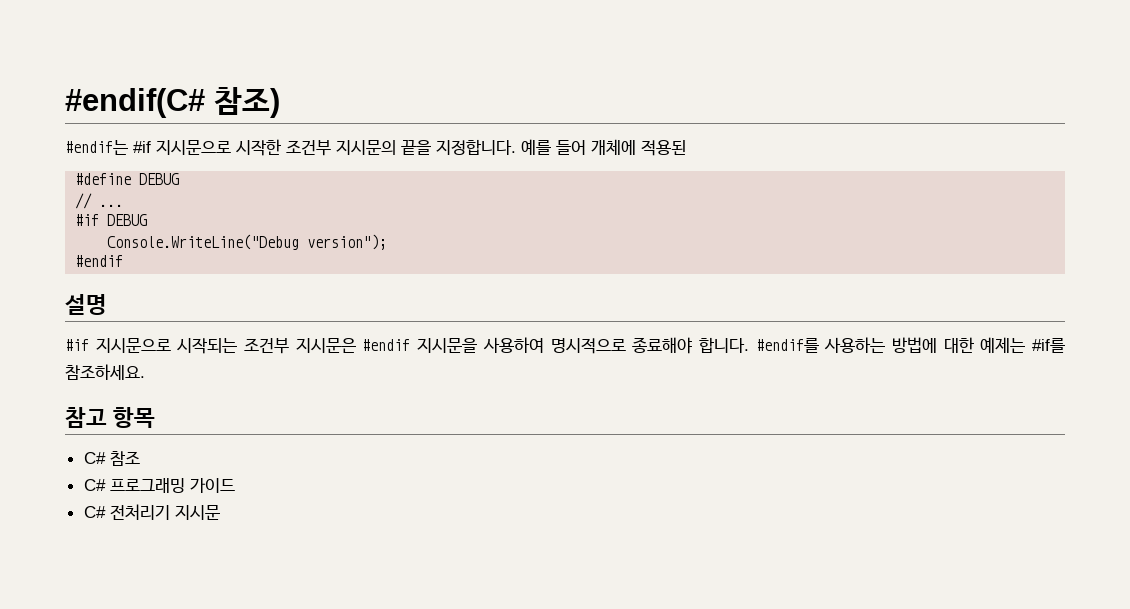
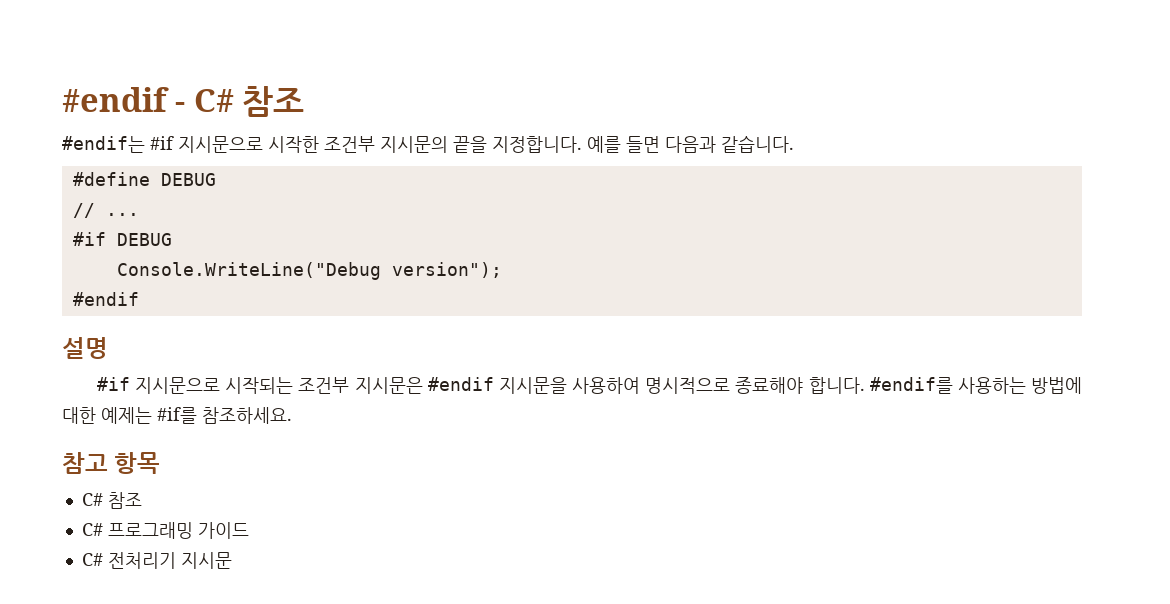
[65,87,280,118] #endif(C# 참조) -> [62,86,305,117] #endif - C# 참조
[556,139,686,156] 들어 개체에 적용된 -> [626,135,794,153] 들면 다음과 같습니다.

